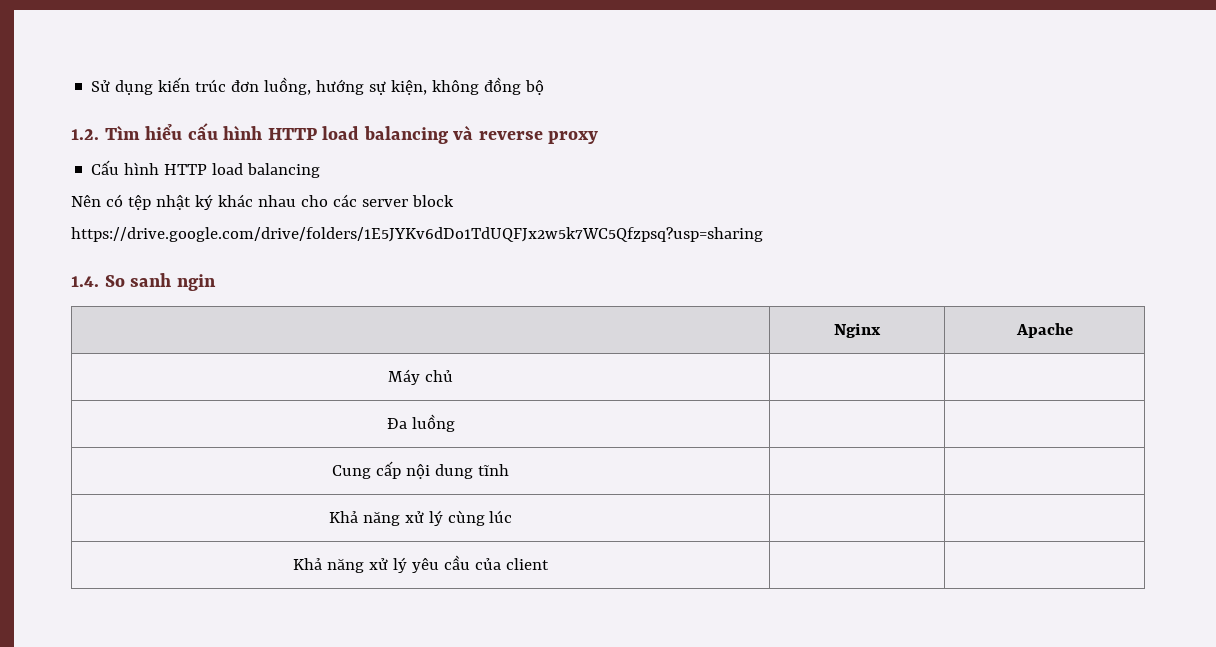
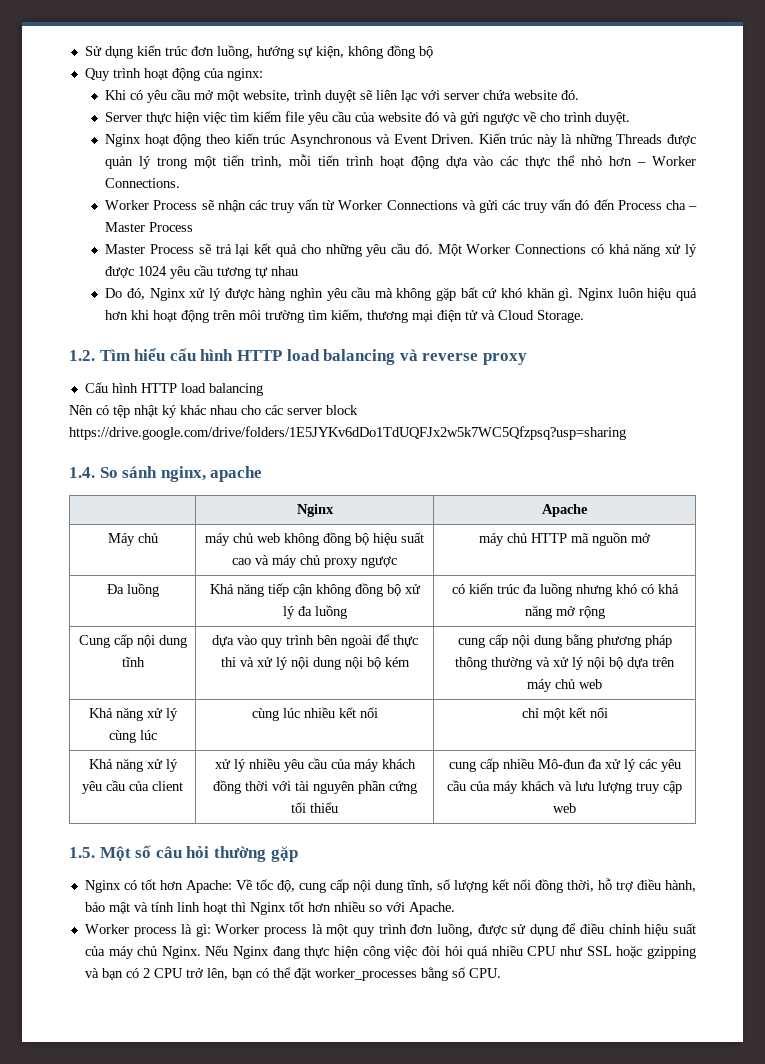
(545, 87) none -> [84,68,263,81] [105,89,580,103] [105,111,631,125] [105,133,696,147] [105,154,696,169] [105,178,181,188] [105,199,697,213] [105,222,194,232] [105,243,697,257] [105,265,299,279] [105,287,698,301] [105,309,585,323] // Quy trình hoạt động của nginx: // Khi có yêu cầu mở một website, trình duyệt sẽ liên lạc với server chứa website đó. // Server thực hiện việc tìm kiếm file yêu cầu của website đó và gửi ngược về cho trình duyệt. // Nginx hoạt động theo kiến trúc Asynchronous và Event Driven. Kiến trúc này là những Threads được quản lý trong một tiến trình, mỗi tiến trình hoạt động dựa vào các thực thể nhỏ hơn – Worker Connections. // Worker Process sẽ nhận các truy vấn từ Worker Connections và gửi các truy vấn đó đến Process cha – Master Process // Master Process sẽ trả lại kết quả cho những yêu cầu đó. Một Worker Connections có khả năng xử lý được 1024 yêu cầu tương tự nhau // Do đó, Nginx xử lý được hàng nghìn yêu cầu mà không gặp bất cứ khó khăn gì. Nginx luôn hiệu quả hơn khi hoạt động trên môi trường tìm kiếm, thương mại điện tử và Cloud Storage.
[130,273,216,291] sanh ngin -> [122,466,263,482] sánh nginx, apache
[386,414,455,432] | // Đa luồng | | -> [205,532,424,546] [232,555,397,568] [479,532,650,546] [106,583,159,597] [209,583,421,597] [282,605,347,619] [451,583,679,597] [524,605,605,619] máy chủ web không đồng bộ hiệu suất cao và máy chủ proxy ngược | máy chủ HTTP mã nguồn mở // Đa luồng | Khả năng tiếp cận không đồng bộ xử lý đa luồng | có kiến trúc đa luồng nhưng khó có khả năng mở rộng
(509, 470) | -> [211,634,418,648] [220,657,410,670] [457,634,672,648] [455,657,675,670] [527,679,602,692] dựa vào quy trình bên ngoài để thực thi và xử lý nội dung nội bộ kém | cung cấp nội dung bằng phương pháp thông thường và xử lý nội bộ dựa trên máy chủ web
(513, 516) | -> [251,707,378,721] [521,707,608,720] cùng lúc nhiều kết nối | chỉ một kết nối
(549, 564) | -> [214,758,416,772] [212,780,417,794] [291,802,338,813] [448,758,681,772] [447,780,682,794] [553,803,576,813] [69,845,298,862] [84,878,696,893] [84,901,455,915] [84,923,696,937] [84,945,696,959] [84,967,501,981] xử lý nhiều yêu cầu của máy khách đồng thời với tài nguyên phần cứng tối thiểu | cung cấp nhiều Mô-đun đa xử lý các yêu cầu của máy khách và lưu lượng truy cập web // 1.5. Một số câu hỏi thường gặp // Nginx có tốt hơn Apache: Về tốc độ, cung cấp nội dung tĩnh, số lượng kết nối đồng thời, hỗ trợ điều hành, bảo mật và tính linh hoạt thì Nginx tốt hơn nhiều so với Apache. // Worker process là gì: Worker process là một quy trình đơn luồng, được sử dụng để điều chỉnh hiệu suất của máy chủ Nginx. Nếu Nginx đang thực hiện công việc đòi hỏi quá nhiều CPU như SSL hoặc gzipping và bạn có 2 CPU trở lên, bạn có thể đặt worker_processes bằng số CPU.

